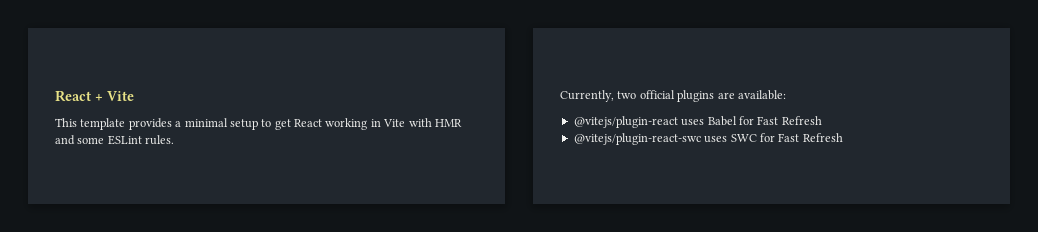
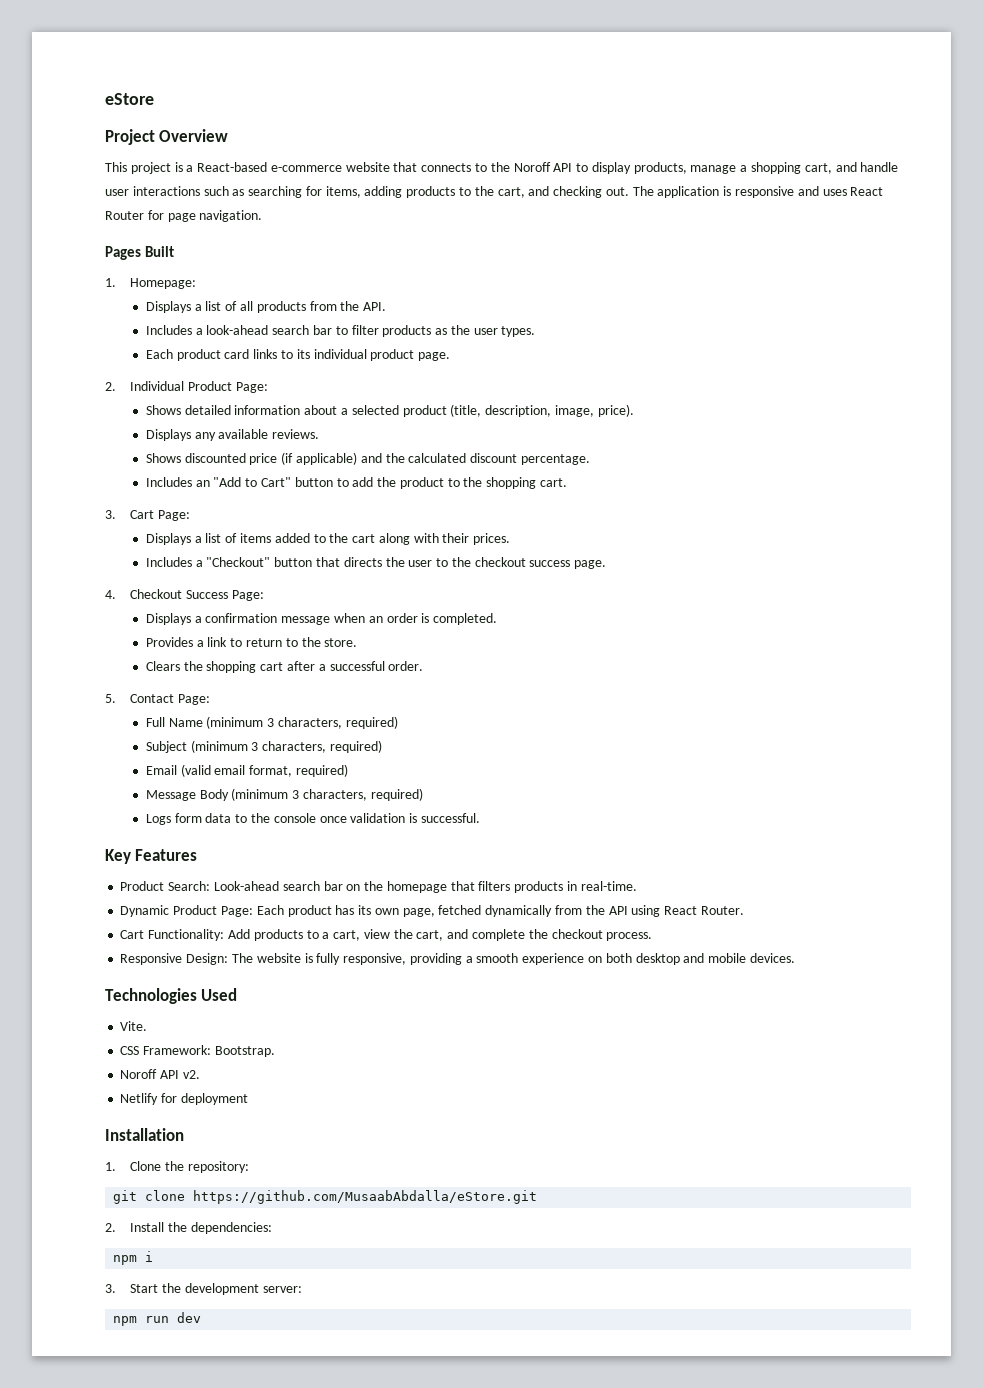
[55,90,134,102] [55,118,462,130] [55,135,175,145] [560,90,786,102] [573,116,822,128] [573,133,843,145] React + Vite // This template provides a minimal setup to get React working in Vite with HMR and some ESLint rules. // Currently, two official plugins are available: // @vitejs/plugin-react uses Babel for Fast Refresh // @vitejs/plugin-react-swc uses SWC for Fast Refresh -> [105,93,154,105] [105,129,229,145] [105,162,899,174] [105,186,884,198] [105,210,263,222] [105,246,175,260] [105,278,197,289] [145,301,387,313] [145,325,536,337] [145,349,451,361] [105,381,269,393] [145,404,634,417] [145,429,320,441] [145,452,590,465] [145,477,568,489] [105,510,191,521] [145,533,511,545] [145,557,607,569] [105,589,265,601] [145,613,498,625] [145,637,358,647] [145,661,424,673] [105,694,211,705] [145,716,398,729] [145,740,383,753] [145,764,349,777] [145,788,423,801] [145,813,480,825] [105,849,198,864] [120,881,637,893] [120,905,744,917] [120,929,653,941] [120,953,795,965] [105,988,238,1004] [120,1021,148,1031] [120,1045,275,1057] [120,1069,200,1079] [120,1093,248,1105] [105,1128,184,1141] [105,1161,250,1173] [113,1190,538,1204] [105,1222,273,1234] [113,1251,154,1265] [105,1283,302,1295] [113,1312,202,1326] eStore // Project Overview // This project is a React-based e-commerce website that connects to the Noroff API to display products, manage a shopping cart, and handle user interactions such as searching for items, adding products to the cart, and checking out. The application is responsive and uses React Router for page navigation. // Pages Built // 1. Homepage: // Displays a list of all products from the API. // Includes a look-ahead search bar to filter products as the user types. // Each product card links to its individual product page. // 2. Individual Product Page: // Shows detailed information about a selected product (title, description, image, price). // Displays any available reviews. // Shows discounted price (if applicable) and the calculated discount percentage. // Includes an "Add to Cart" button to add the product to the shopping cart. // 3. Cart Page: // Displays a list of items added to the cart along with their prices. // Includes a "Checkout" button that directs the user to the checkout success page. // 4. Checkout Success Page: // Displays a confirmation message when an order is completed. // Provides a link to return to the store. // Clears the shopping cart after a successful order. // 5. Contact Page: // Full Name (minimum 3 characters, required) // Subject (minimum 3 characters, required) // Email (valid email format, required) // Message Body (minimum 3 characters, required) // Logs form data to the console once validation is successful. // Key Features // Product Search: Look-ahead search bar on the homepage that filters products in real-time. // Dynamic Product Page: Each product has its own page, fetched dynamically from the API using React Router. // Cart Functionality: Add products to a cart, view the cart, and complete the checkout process. // Responsive Design: The website is fully responsive, providing a smooth experience on both desktop and mobile devices. // Technologies Used // Vite. // CSS Framework: Bootstrap. // Noroff API v2. // Netlify for deployment // Installation // 1. Clone the repository: // git clone https://github.com/MusaabAbdalla/eStore.git // 2. Install the dependencies: // npm i // 3. Start the development server: // npm run dev

